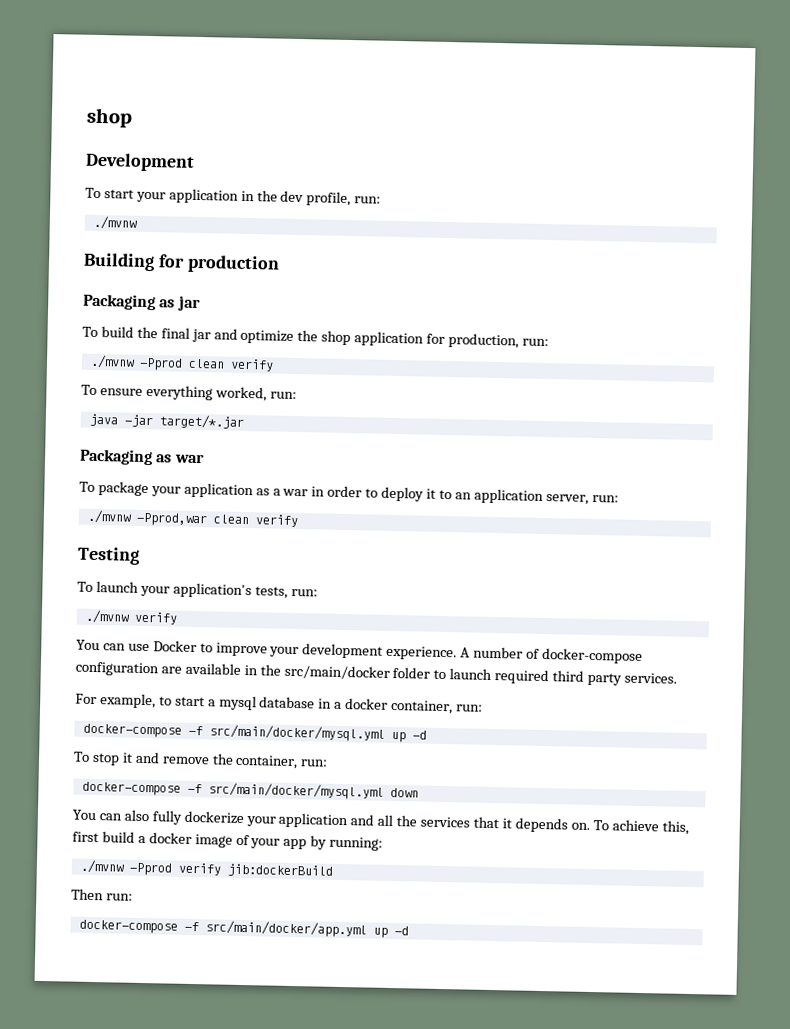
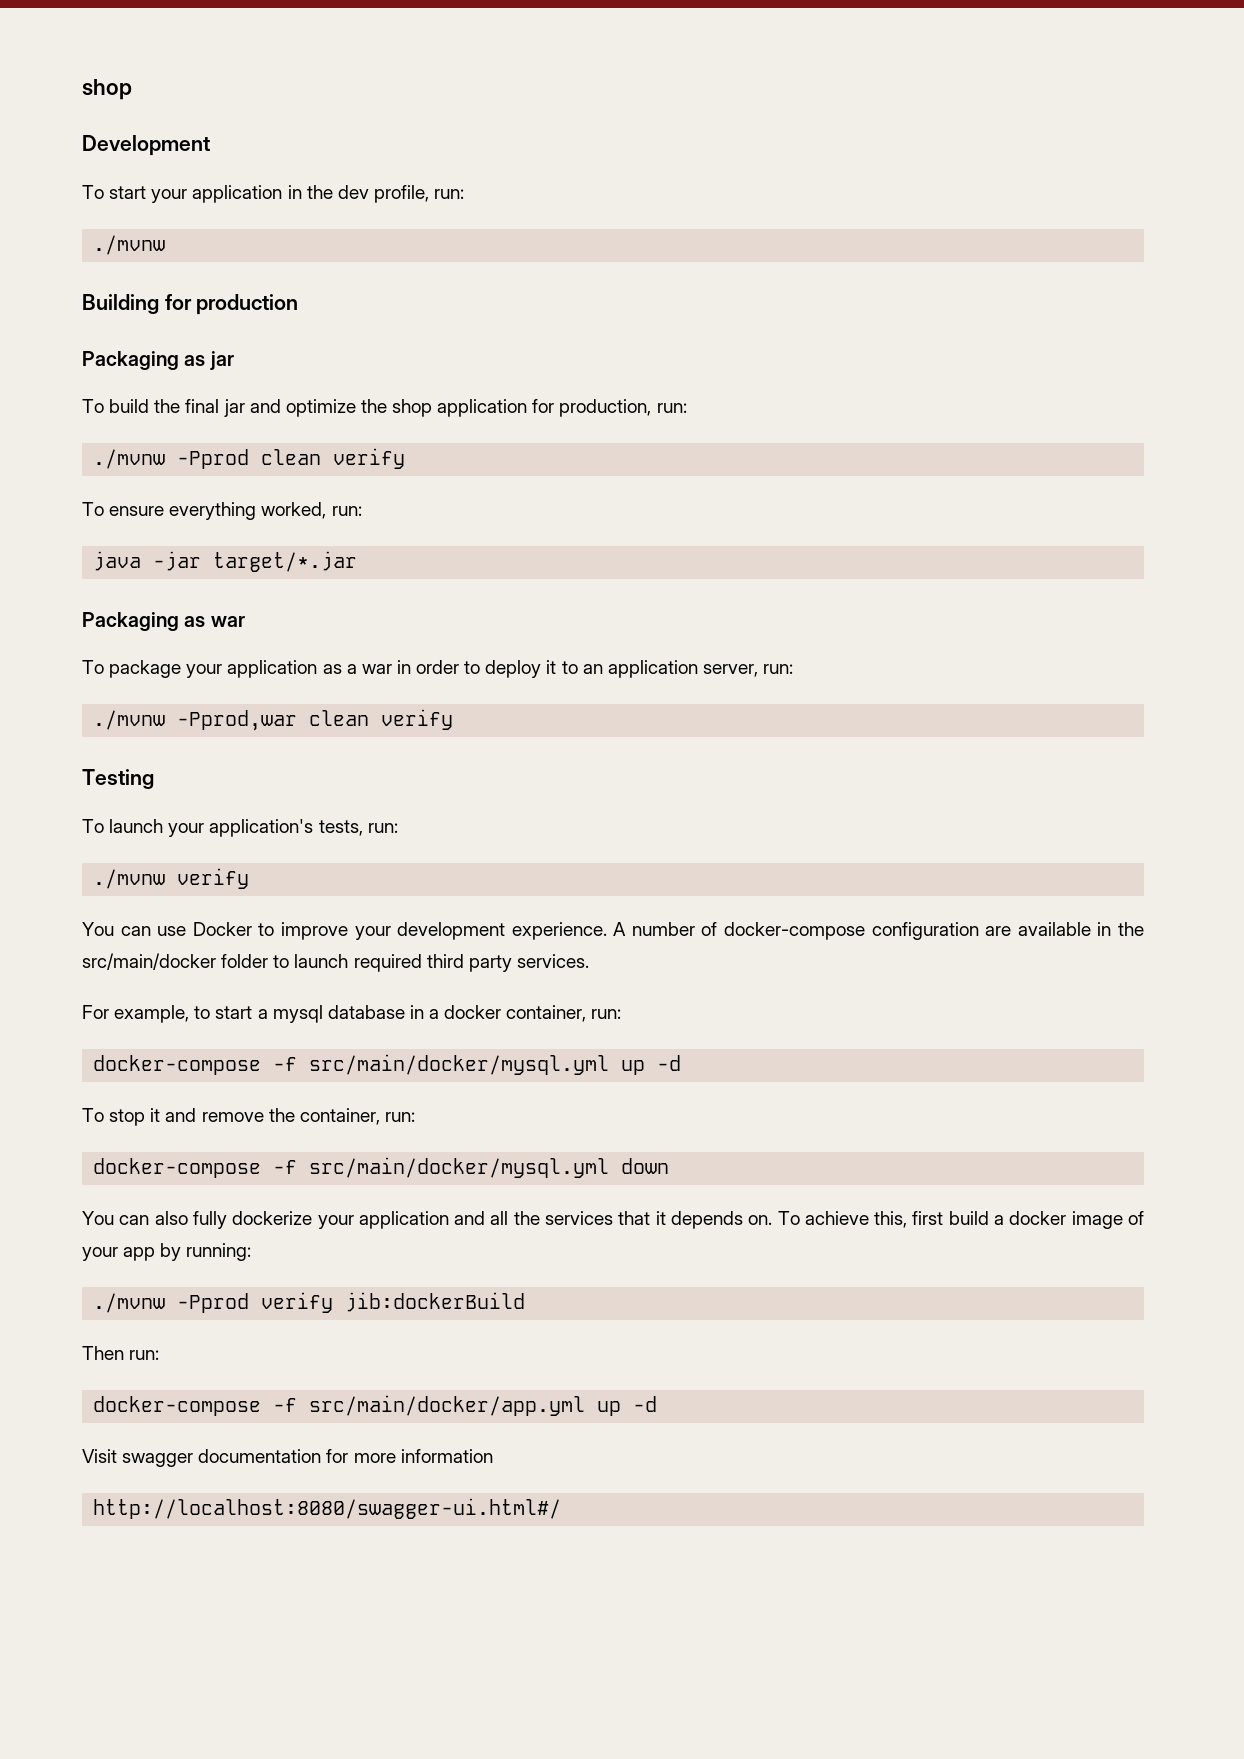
(409, 931) none -> [82,1449,493,1467] [93,1498,562,1519] // Visit swagger documentation for more information // http://localhost:8080/swagger-ui.html#/

